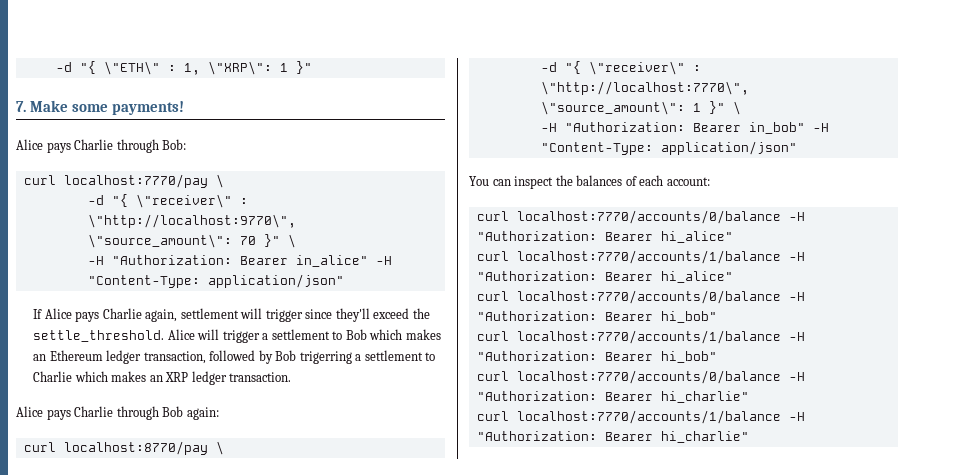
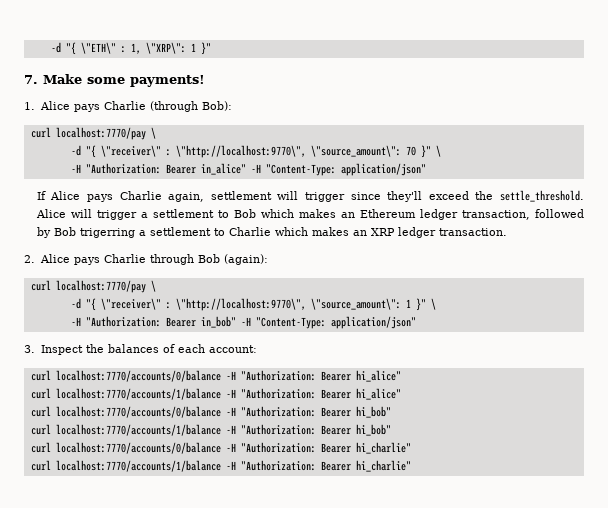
[16,139,187,153] Alice pays Charlie through Bob: -> [24,101,232,112] 1. Alice pays Charlie (through Bob):
(292, 377) none -> [24,255,35,263] 2.
[186,407,219,420] [23,441,224,455] [540,61,701,75] [540,81,749,95] again: // curl localhost:8770/pay \ // -d "{ \"receiver\" : \"http://localhost:7770\", -> [223,254,268,265] [30,280,156,293] [70,298,306,311] (again): // curl localhost:7770/pay \ // -d "{ \"receiver\" : \"http://localhost:9770\",
[469,176,554,189] You can inspect -> [24,345,83,355] 3. Inspect

